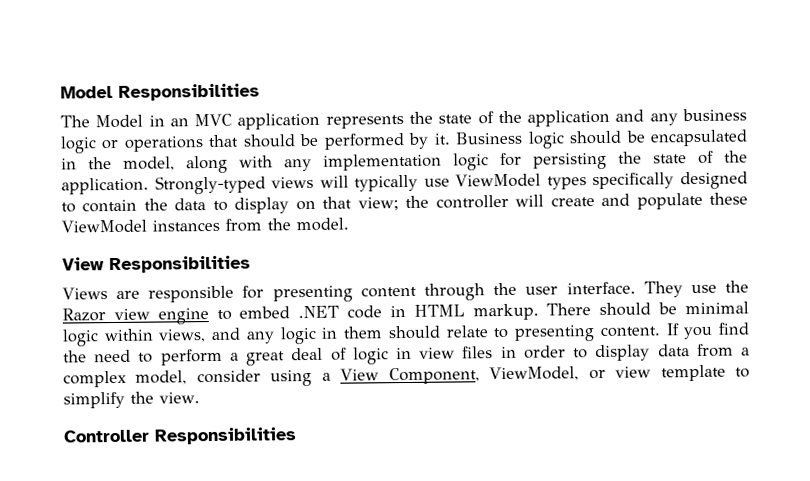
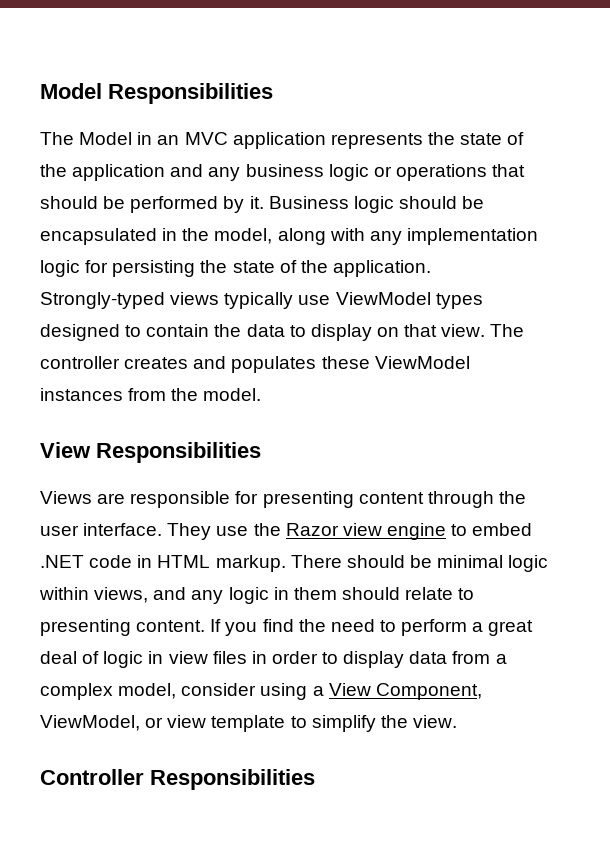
[319,175,349,188] will -> (220, 298) none
[592,172,675,190] specifically -> (483, 301) none
[357,192,703,211] view; the controller will create and populate -> [441,324,525,337] [40,356,317,373] view. The controller creates and populates

